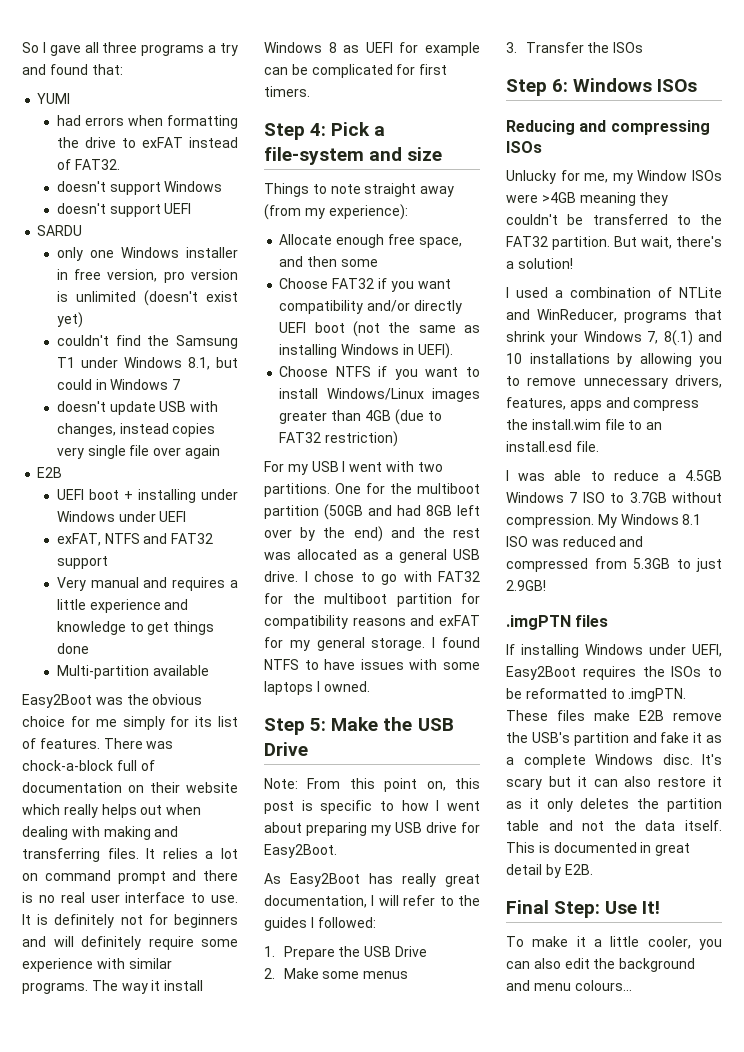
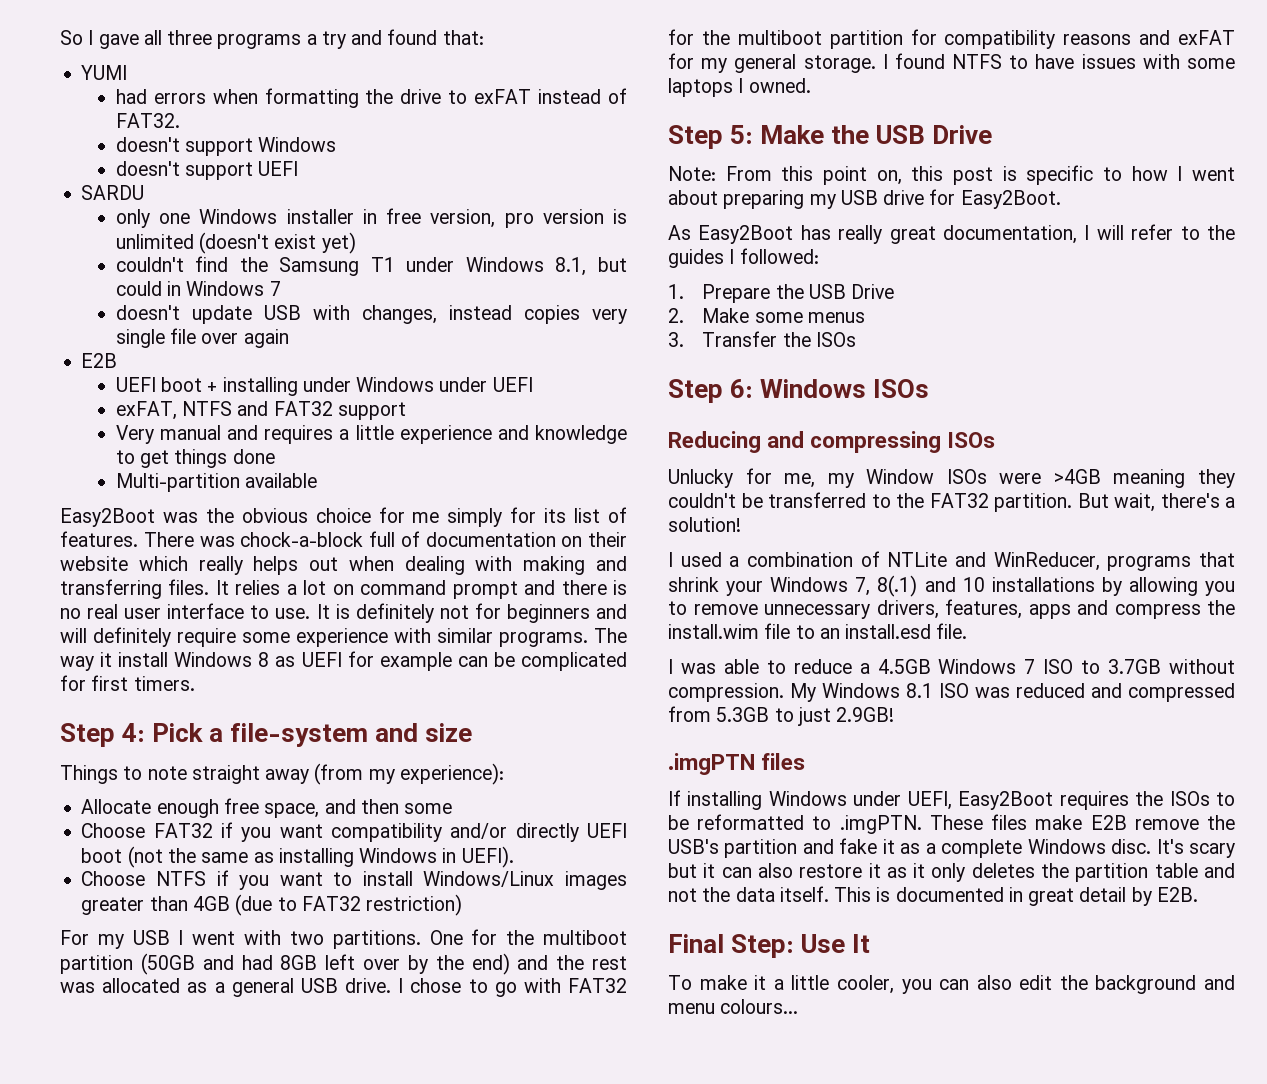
[642,901,661,914] It! -> [852,934,871,953] It

